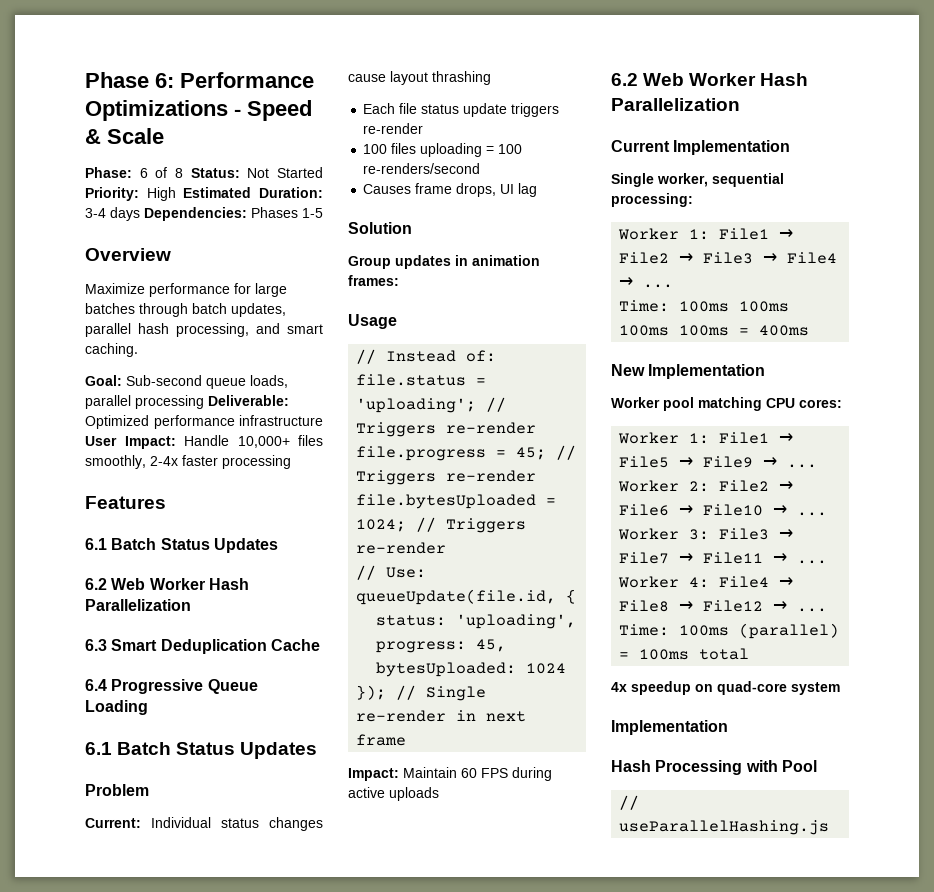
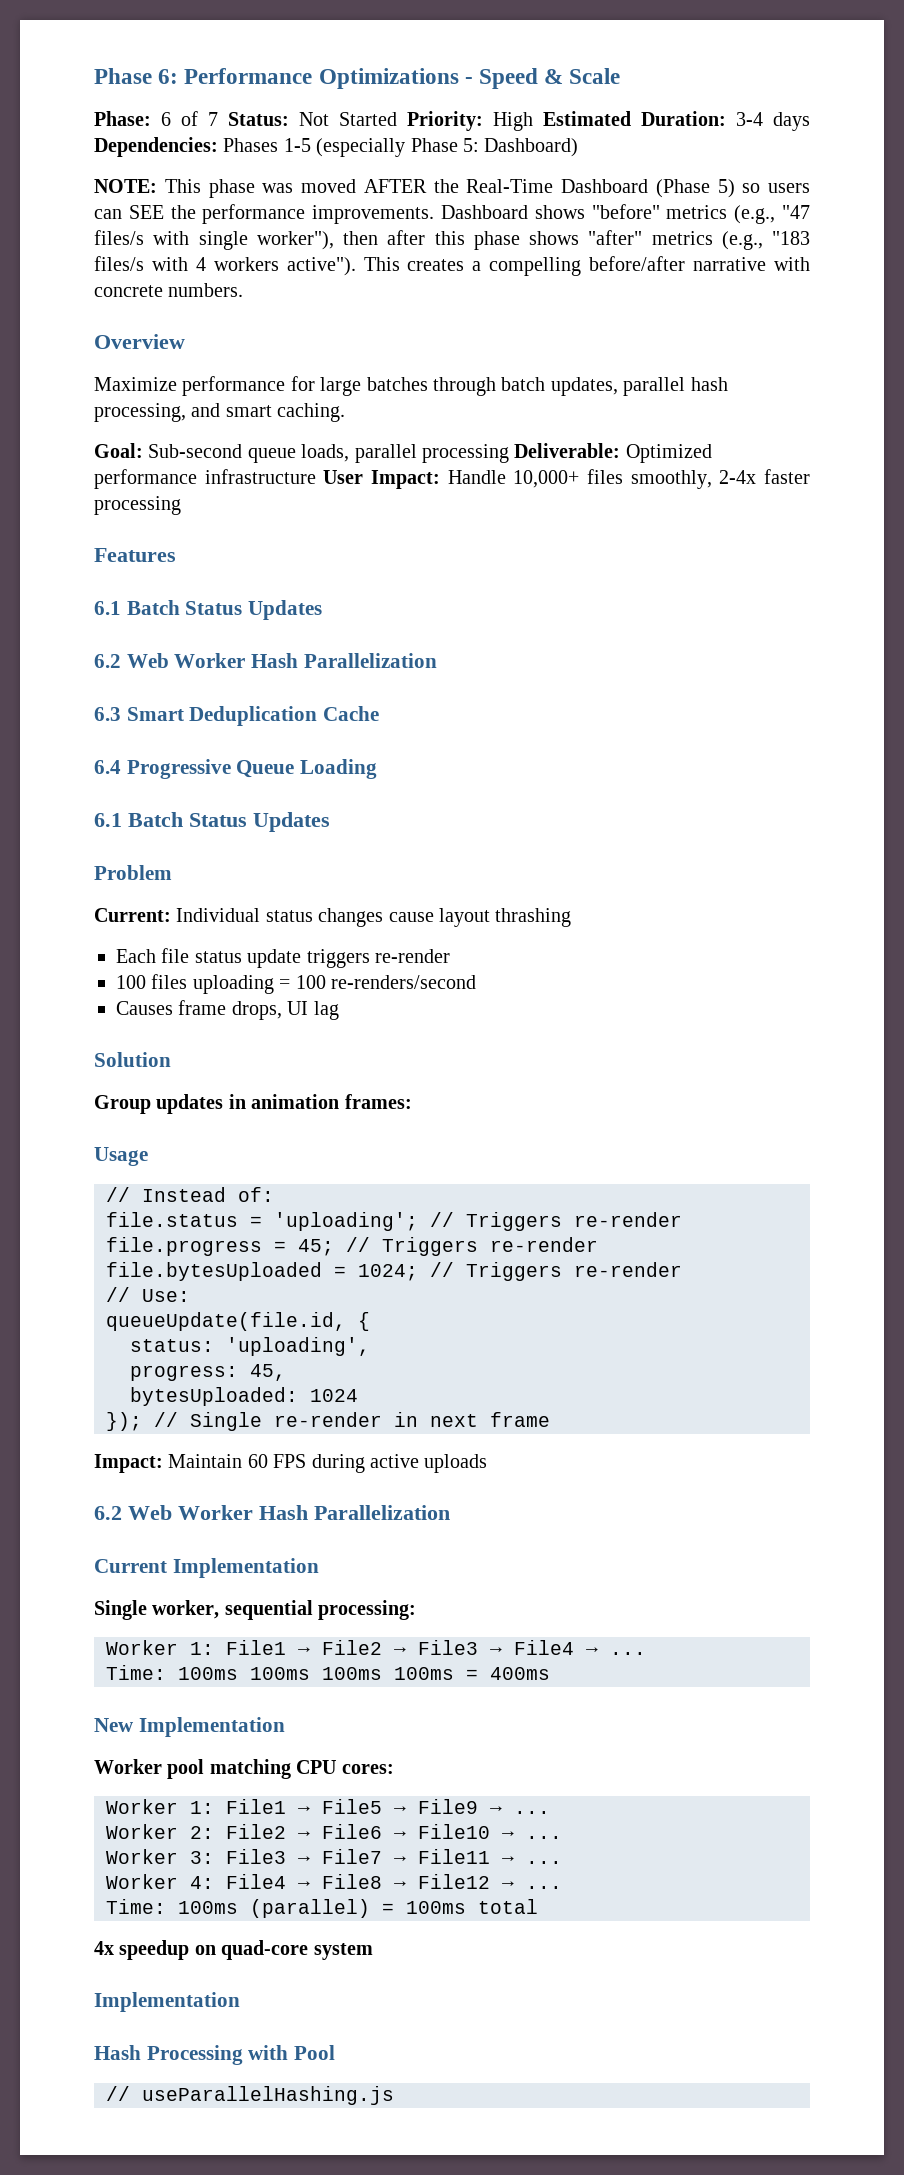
[175,168,183,178] 8 -> [208,112,218,126] 7
(323, 213) none -> [316,138,579,157] [94,179,810,198] [94,204,810,224] [94,230,810,250] [94,256,810,276] [94,283,244,297] (especially Phase 5: Dashboard) // NOTE: This phase was moved AFTER the Real-Time Dashboard (Phase 5) so users can SEE the performance improvements. Dashboard shows "before" metrics (e.g., "47 files/s with single worker"), then after this phase shows "after" metrics (e.g., "183 files/s with 4 workers active"). This creates a compelling before/after narrative with concrete numbers.

